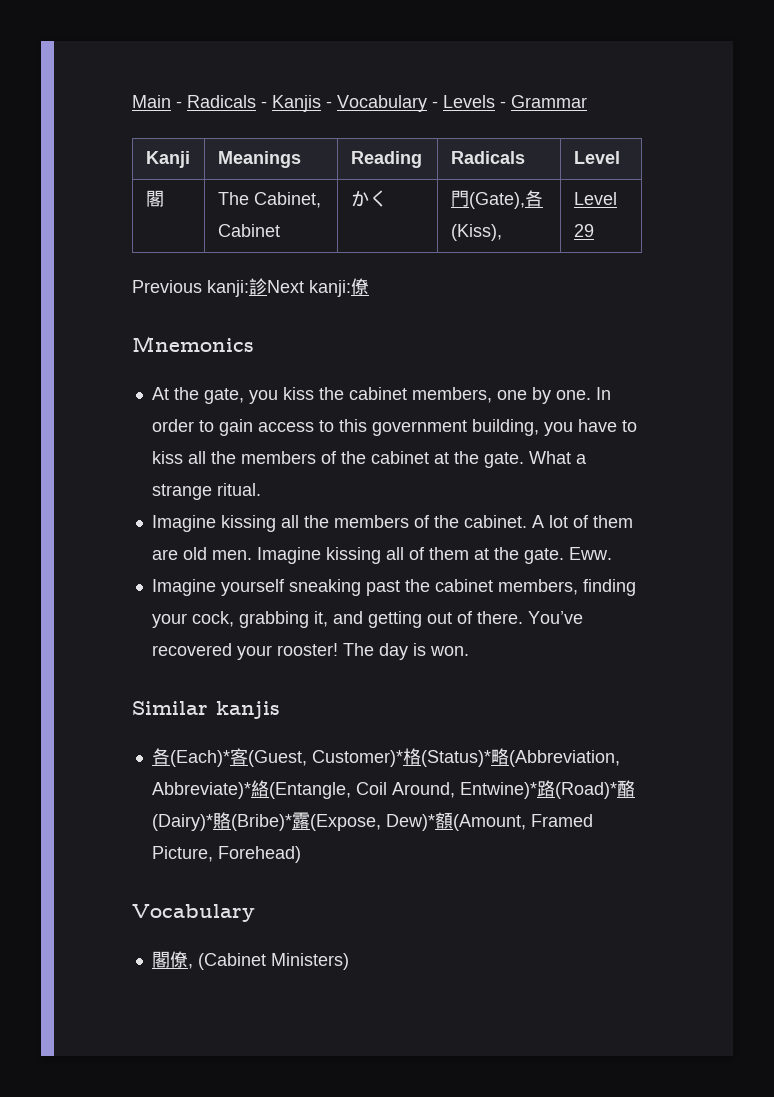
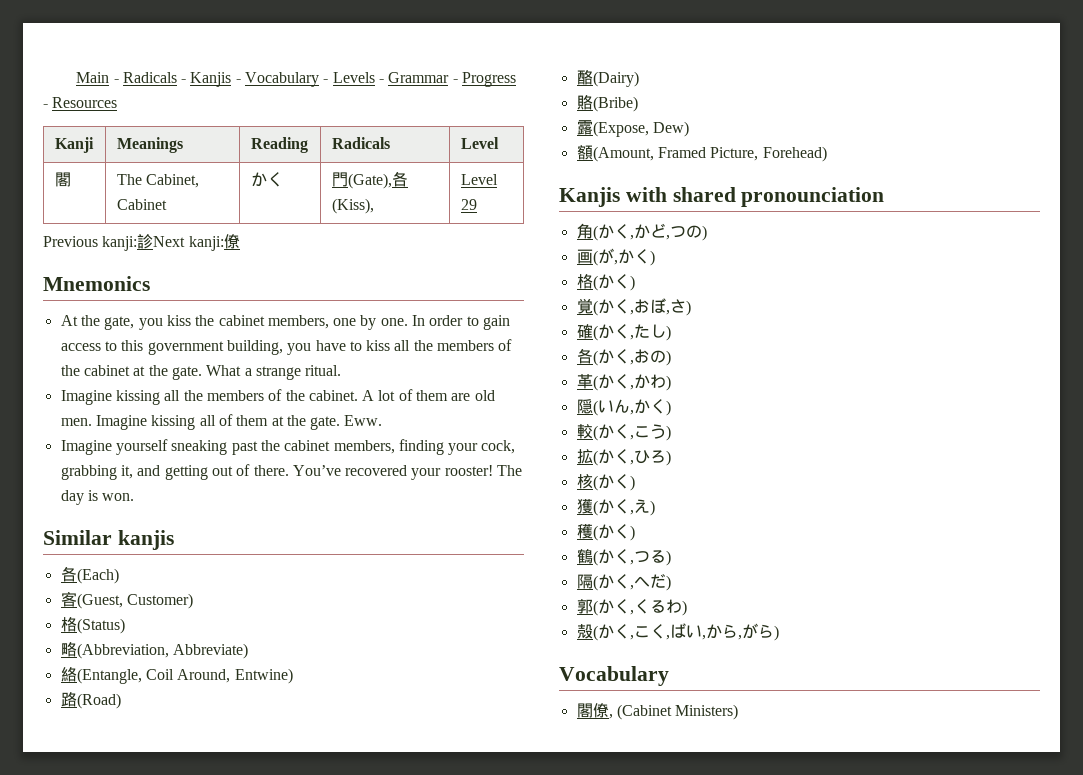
(587, 101) none -> [452,72,517,87] [43,97,118,108] - Progress - Resources
[169,748,620,767] [151,780,635,799] [151,812,435,831] (Each)*客(Guest, Customer)*格(Status)*略(Abbreviation, Abbreviate)*絡(Entangle, Coil Around, Entwine)*路(Road)*酪(Dairy)*賂(Bribe)*露(Expose, Dew)* -> [76,568,119,584] [60,591,193,609] [60,617,125,634] [60,642,248,659] [60,667,293,684] [60,692,121,709] [576,70,639,87] [576,95,638,112] [576,120,689,137] (Each) // 客(Guest, Customer) // 格(Status) // 略(Abbreviation, Abbreviate) // 絡(Entangle, Coil Around, Entwine) // 路(Road) // 酪(Dairy) // 賂(Bribe) // 露(Expose, Dew) //
(301, 854) none -> [559,187,885,207] [576,223,707,241] [576,248,655,266] [576,274,635,291] [576,298,691,316] [576,324,671,341] [576,348,671,366] [576,374,671,391] [576,399,671,416] [576,424,671,441] [576,449,671,466] [576,474,635,491] [576,499,655,516] [576,524,635,541] [576,549,671,566] [576,574,671,591] [576,599,687,616] [576,623,779,641] // Kanjis with shared pronounciation // 角(かく,かど,つの) // 画(が,かく) // 格(かく) // 覚(かく,おぼ,さ) // 確(かく,たし) // 各(かく,おの) // 革(かく,かわ) // 隠(いん,かく) // 較(かく,こう) // 拡(かく,ひろ) // 核(かく) // 獲(かく,え) // 穫(かく) // 鶴(かく,つる) // 隔(かく,へだ) // 郭(かく,くるわ) // 殻(かく,こく,ばい,から,がら)

